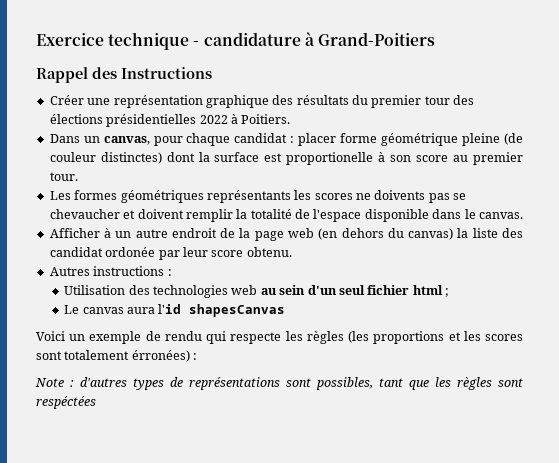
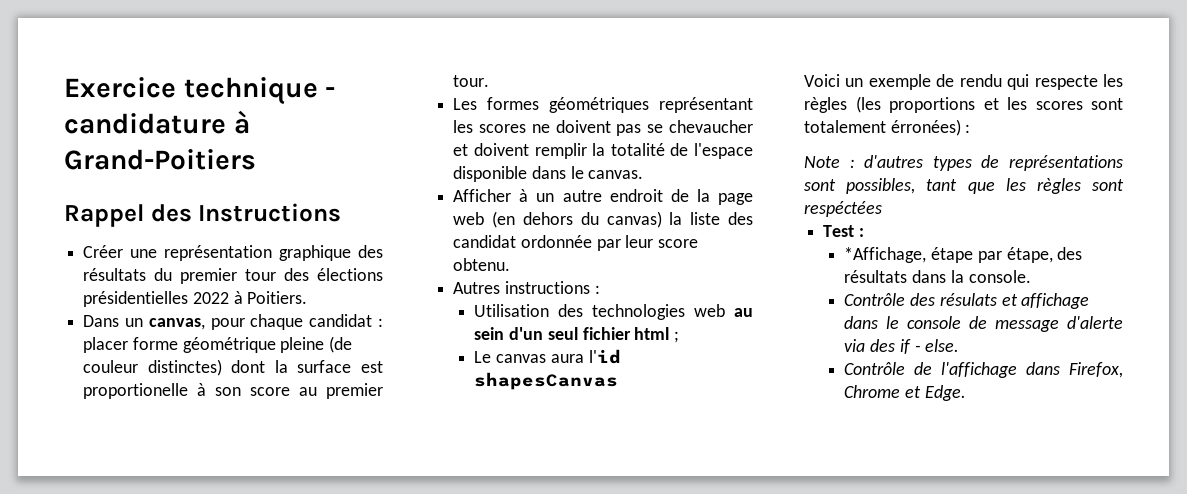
[206,190,291,203] représentants -> [659,97,753,113] représentant
[374,190,426,200] doivents -> [555,120,611,133] doivent
[105,247,156,257] ordonée -> [520,235,592,248] ordonnée
(96, 402) none -> [823,225,864,237] [844,247,1083,263] [844,270,1031,283] [844,293,1090,309] [844,316,1123,332] [844,339,960,354] [844,362,1123,378] [844,385,966,401] // Test : // *Affichage, étape par étape, des résultats dans la console. // Contrôle des résulats et affichage dans le console de message d'alerte via des if - else. // Contrôle de l'affichage dans Firefox, Chrome et Edge.

